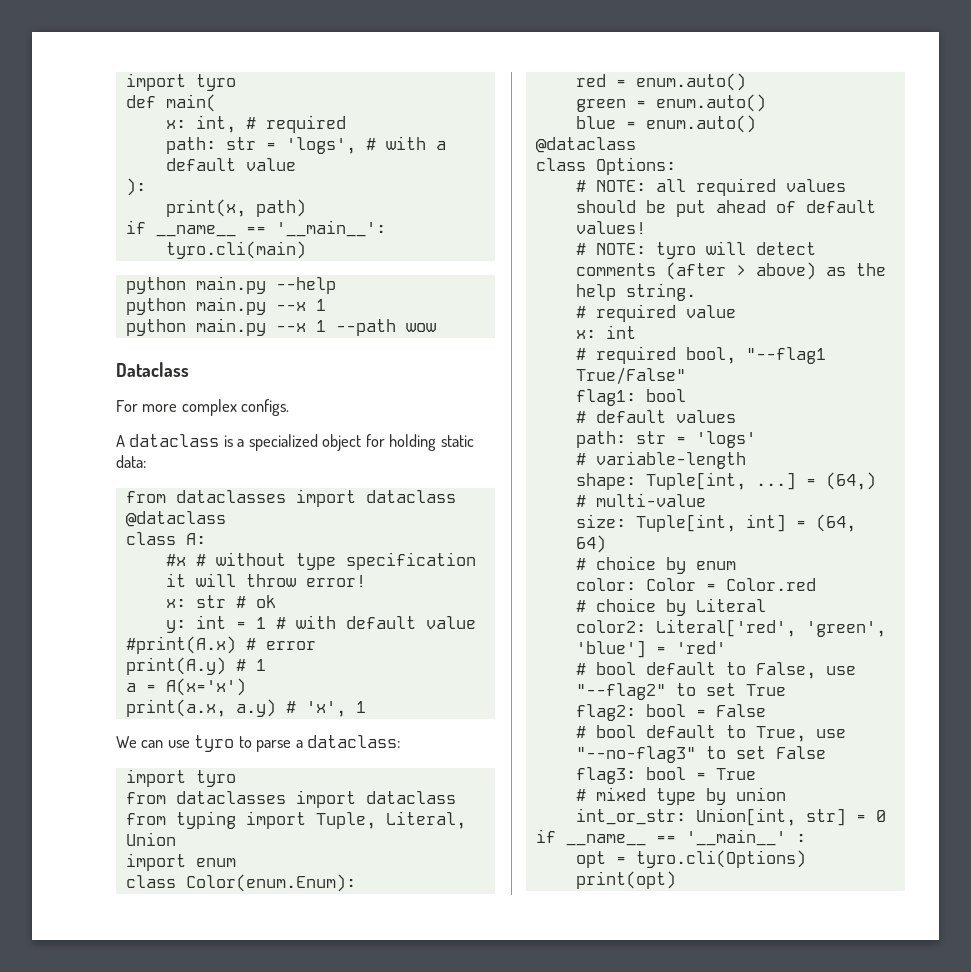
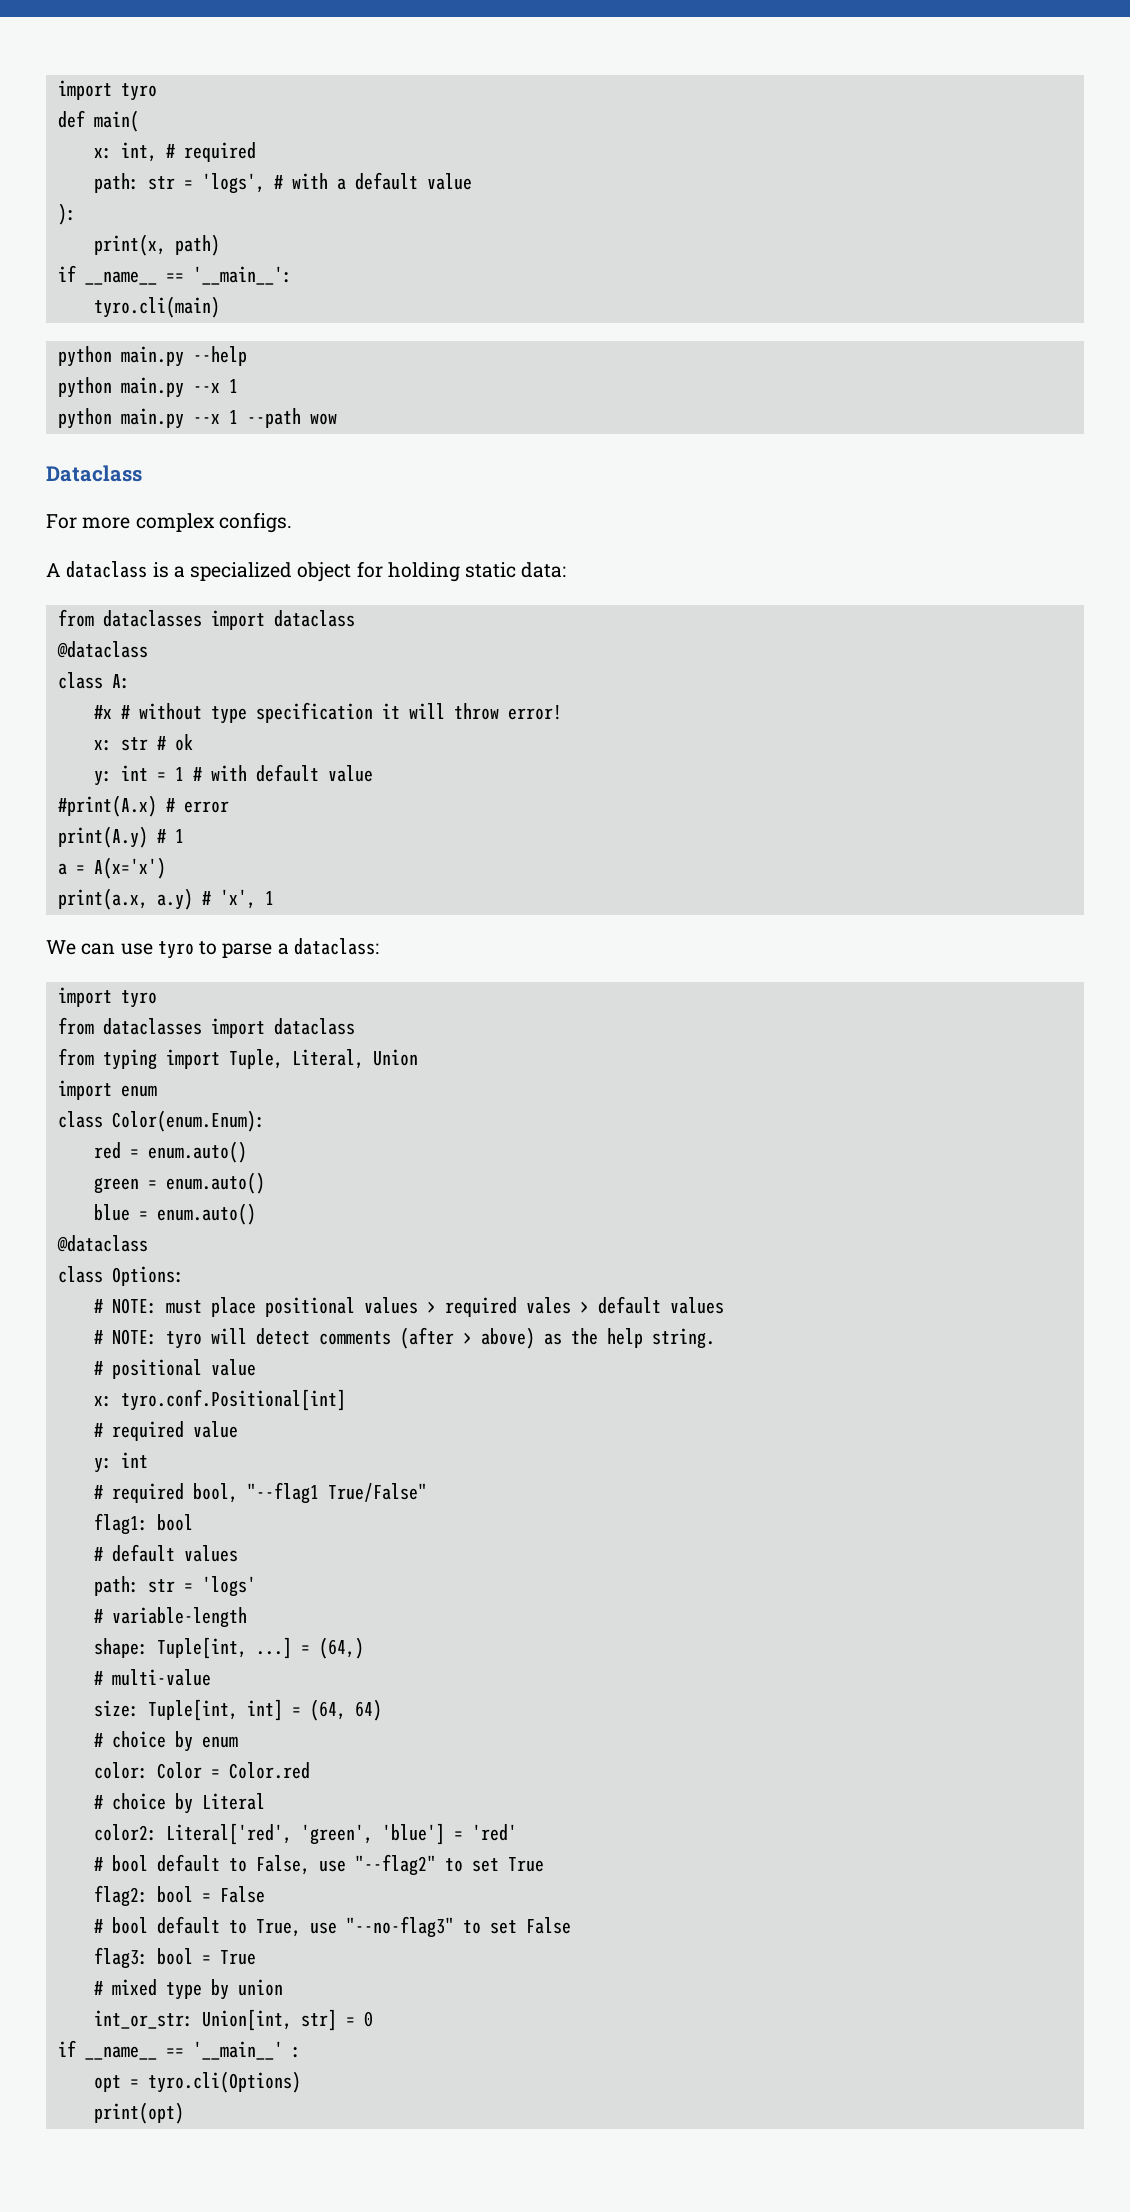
[655,178,846,196] [575,200,876,217] [575,221,646,234] all required values should be put ahead of default values! -> [165,1296,724,1317] must place positional values > required vales > default values
(696, 292) none -> [93,1359,256,1379] [93,1389,346,1411] // # positional value // x: tyro.conf.Positional[int]
[575,330,596,339] x: -> [93,1458,112,1473] y:

